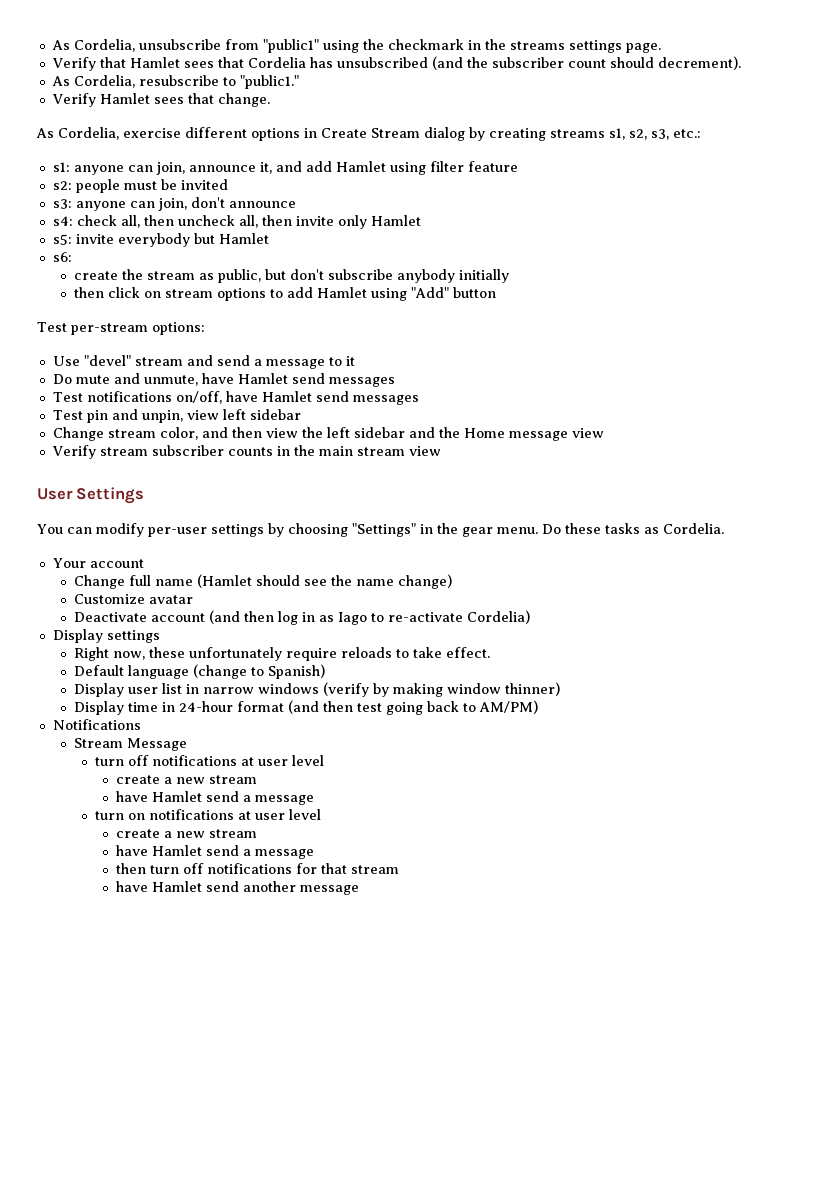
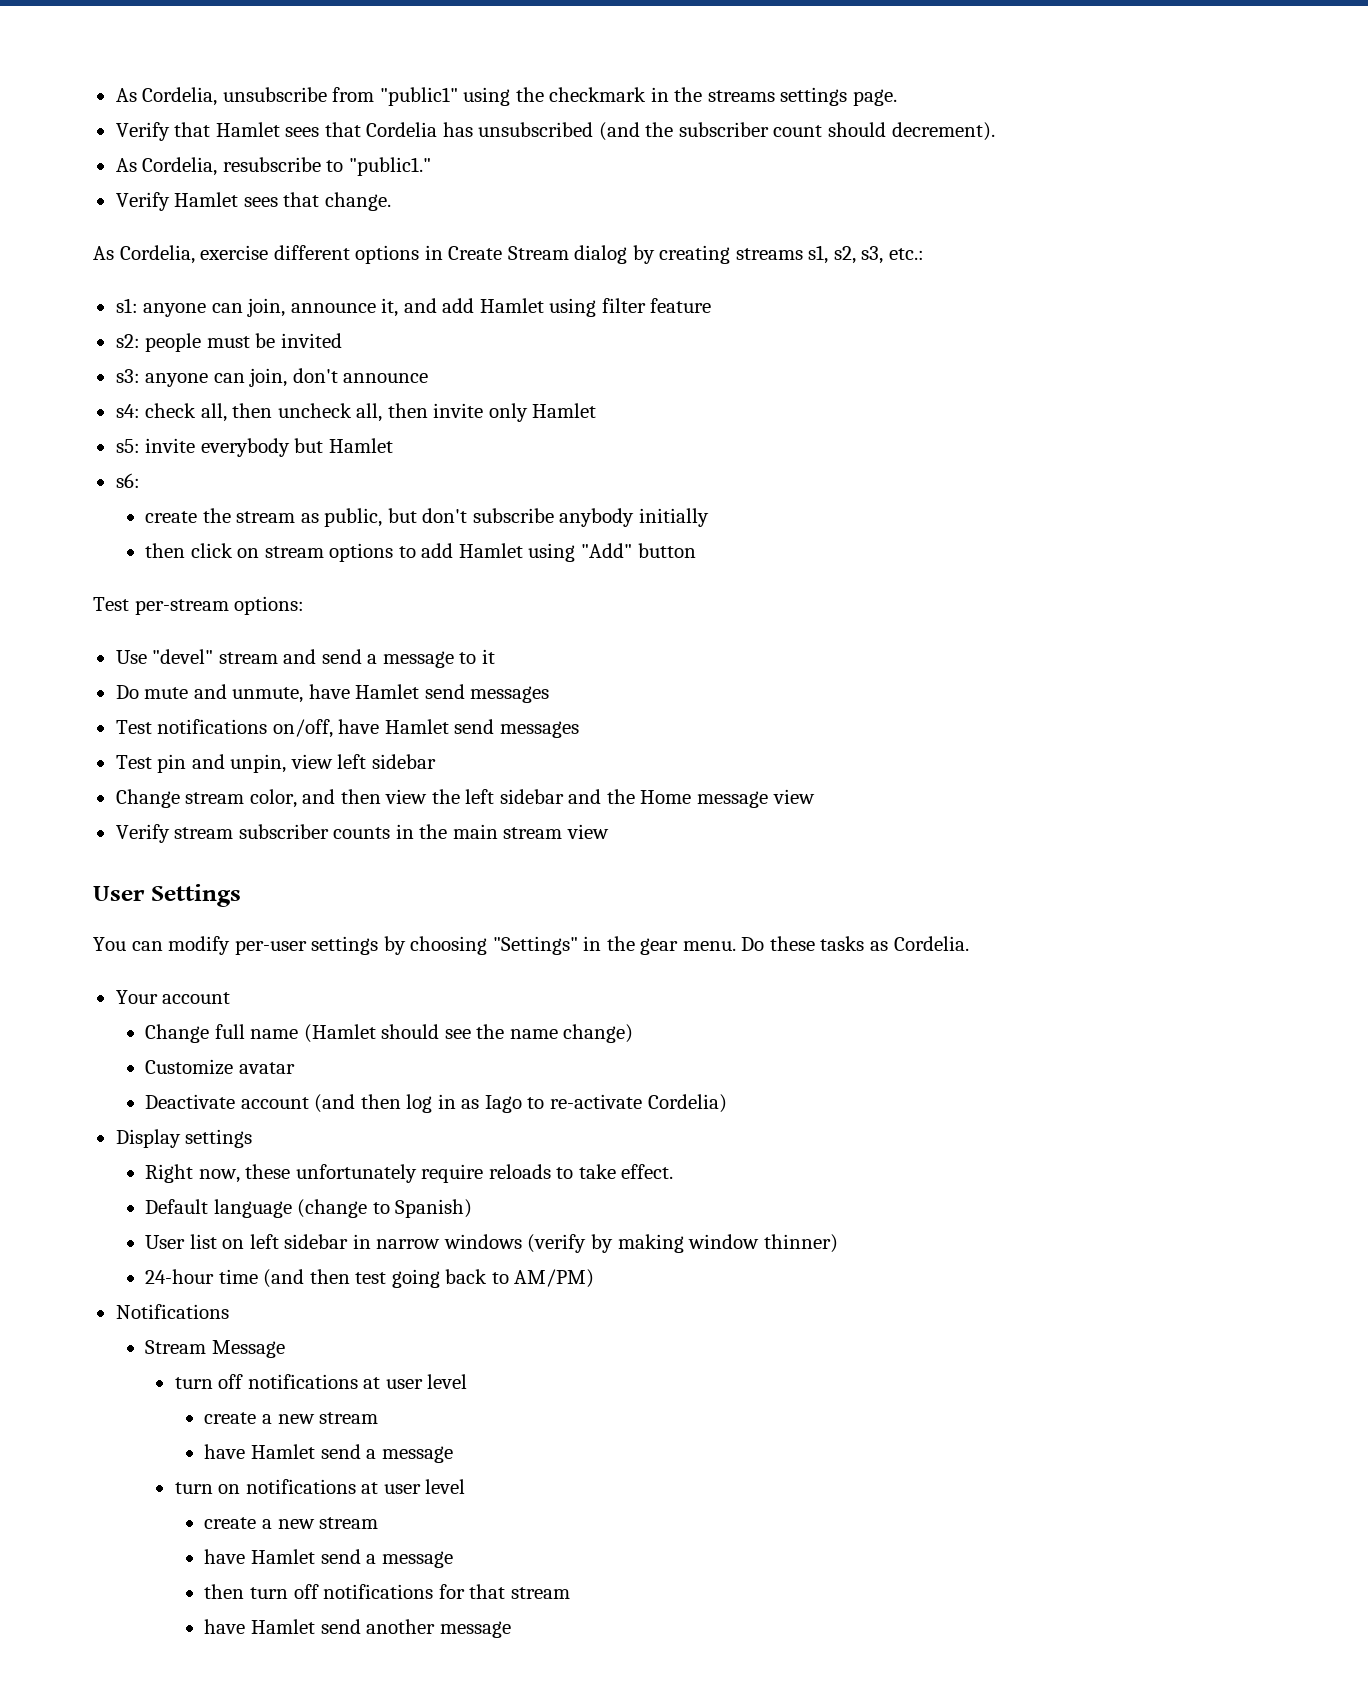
[74,683,183,697] Display user list -> [145,1234,349,1249] User list on left sidebar
[74,701,285,715] Display time in 24-hour format -> [145,1269,258,1284] 24-hour time

